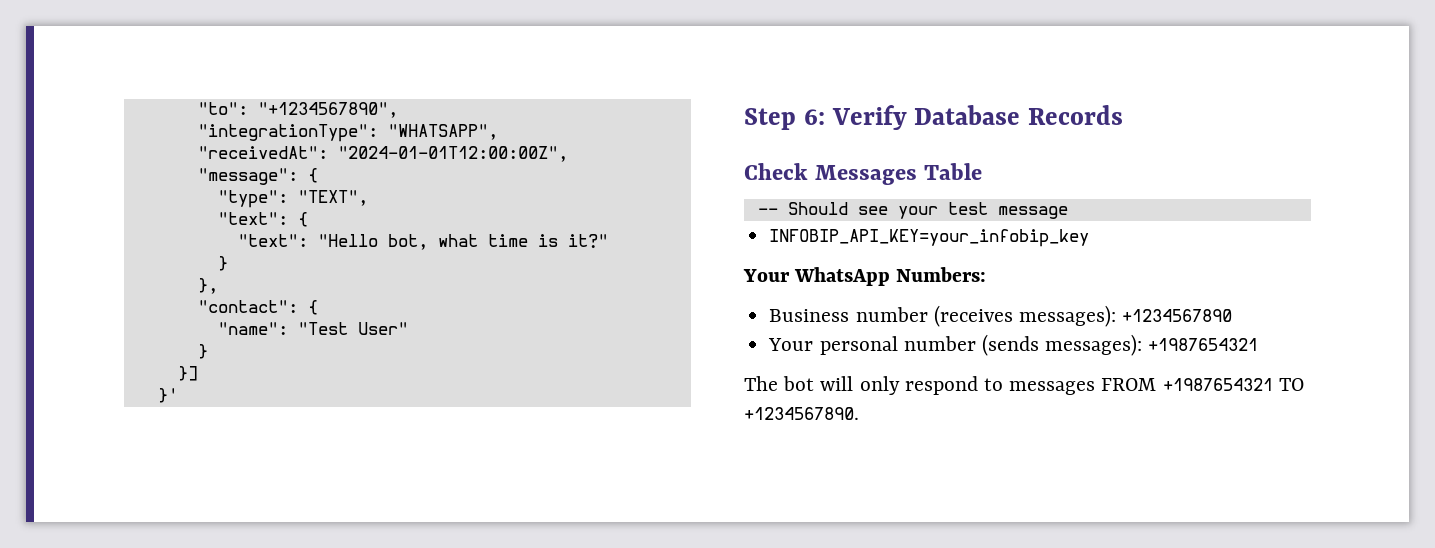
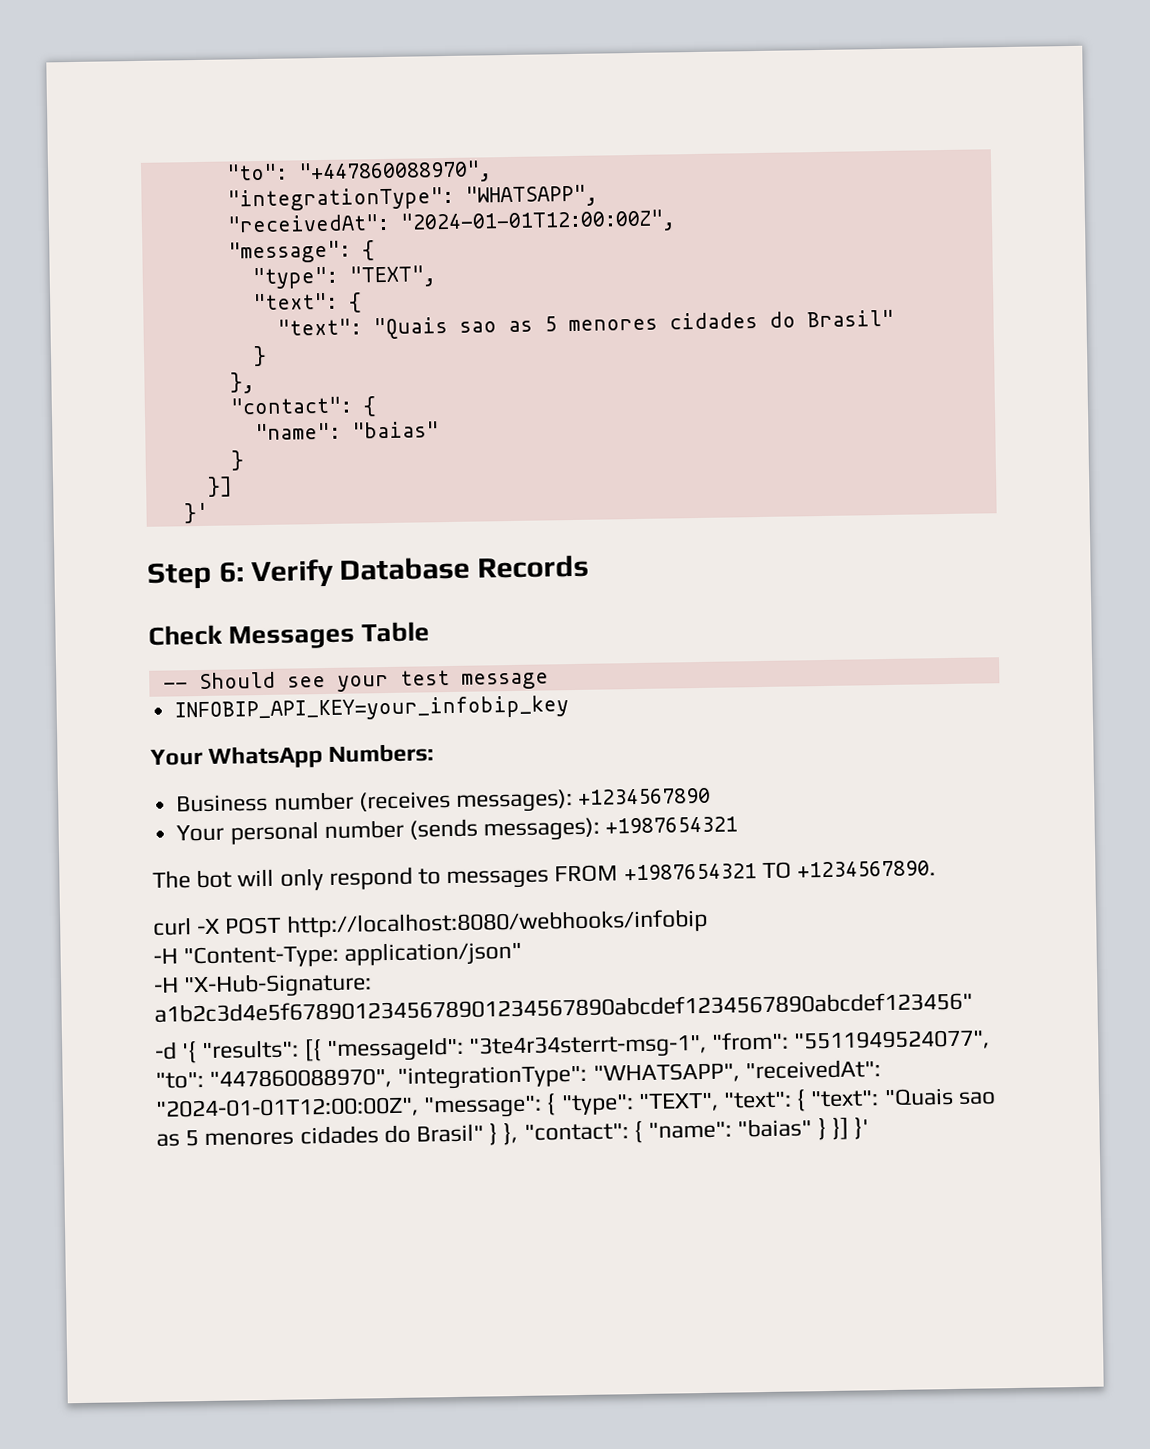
[197,102,398,118] "to": "+1234567890", -> [225,160,492,185] "to": "+447860088970",
[317,234,608,250] "Hello bot, what time is it?" -> [372,309,894,340] "Quais sao as 5 menores cidades do Brasil"
[297,322,408,335] "Test User" -> [351,421,439,439] "baias"
(859, 413) none -> [153,908,708,938] [153,940,523,969] [154,972,373,999] [154,991,973,1023] [155,1029,991,1064] [155,1059,881,1090] [155,1087,996,1120] [156,1117,869,1147] // curl -X POST http://localhost:8080/webhooks/infobip // -H "Content-Type: application/json" // -H "X-Hub-Signature: a1b2c3d4e5f6789012345678901234567890abcdef1234567890abcdef123456" // -d '{ "results": [{ "messageId": "3te4r34sterrt-msg-1", "from": "5511949524077", "to": "447860088970", "integrationType": "WHATSAPP", "receivedAt": "2024-01-01T12:00:00Z", "message": { "type": "TEXT", "text": { "text": "Quais sao as 5 menores cidades do Brasil" } }, "contact": { "name": "baias" } }] }'

